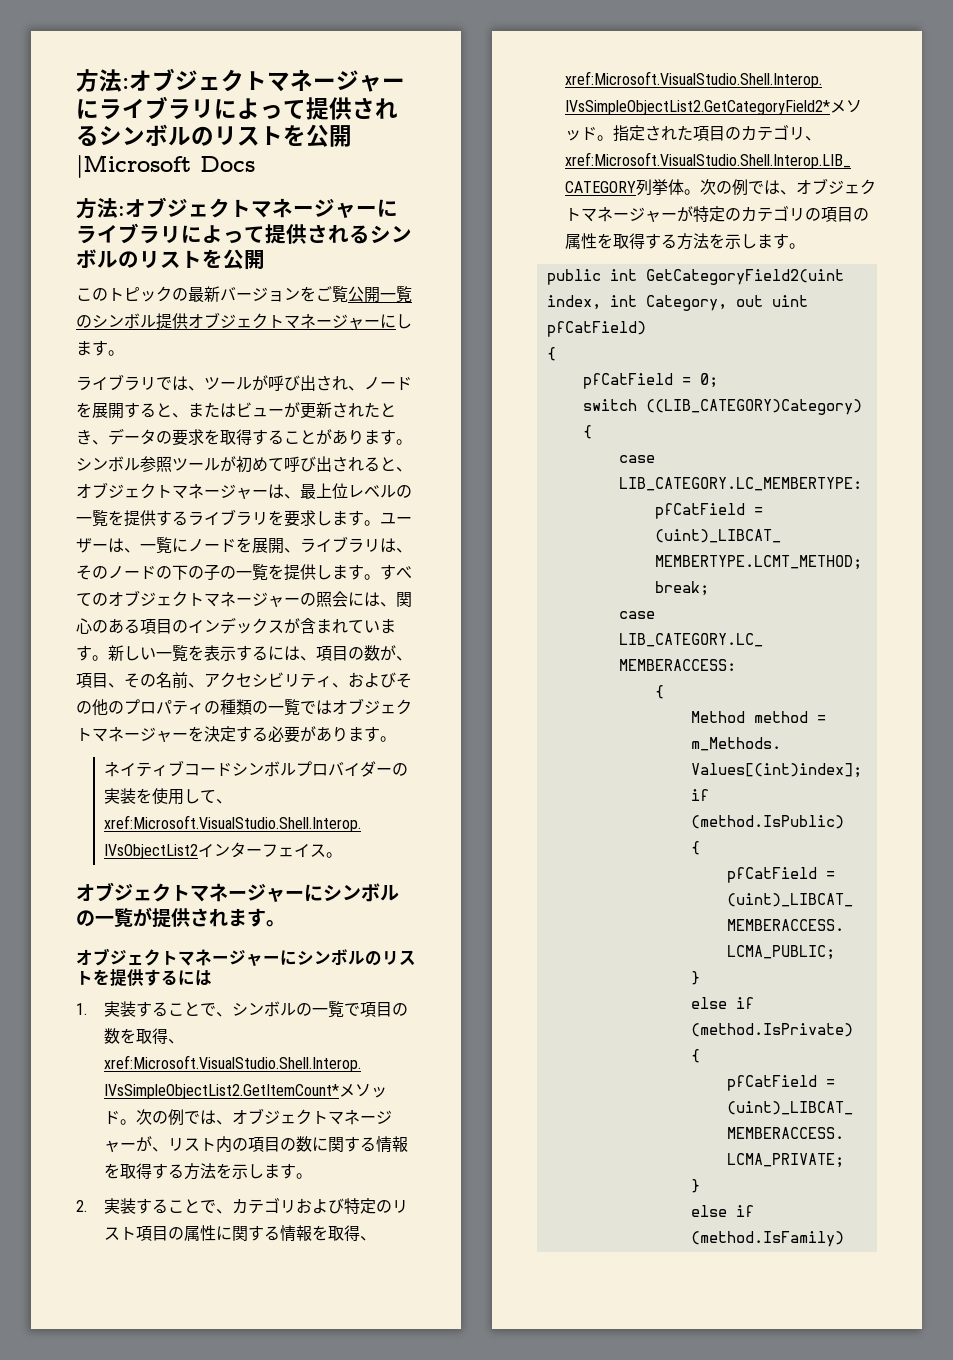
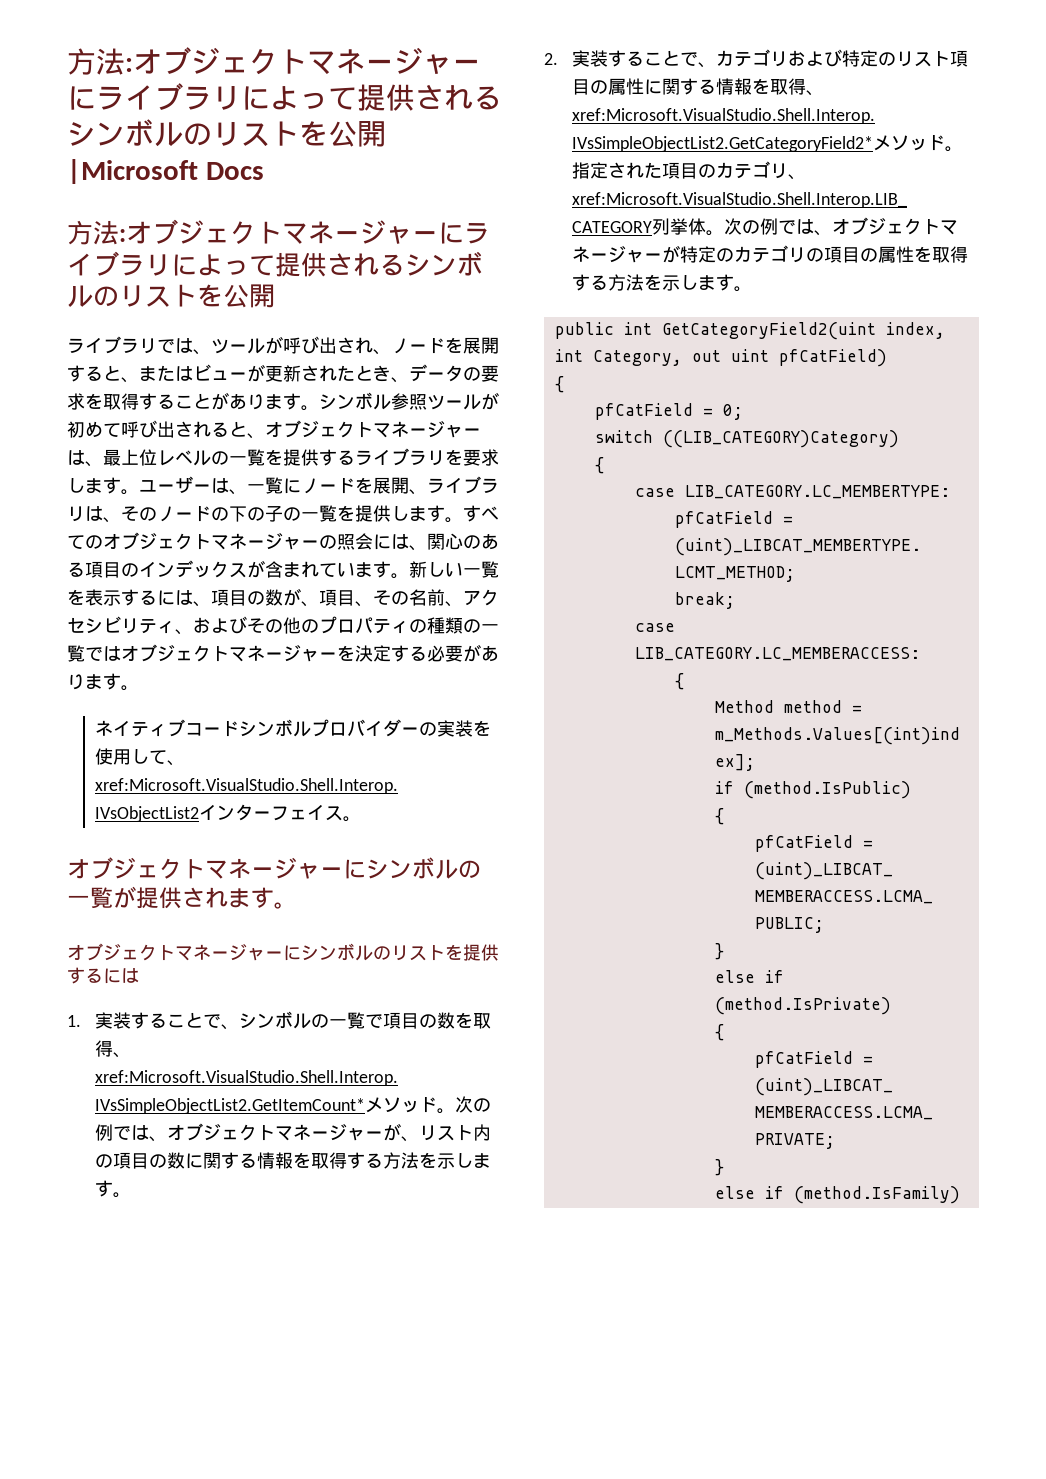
[76,286,412,303] [76,312,412,330] [76,340,124,356] // このトピックの最新バージョンをご覧公開一覧のシンボル提供オブジェクトマネージャーにします。 -> (275, 296) none

